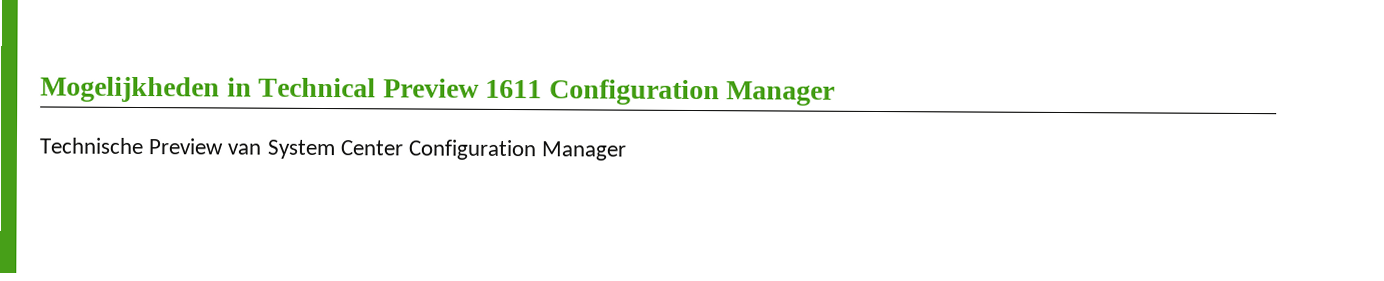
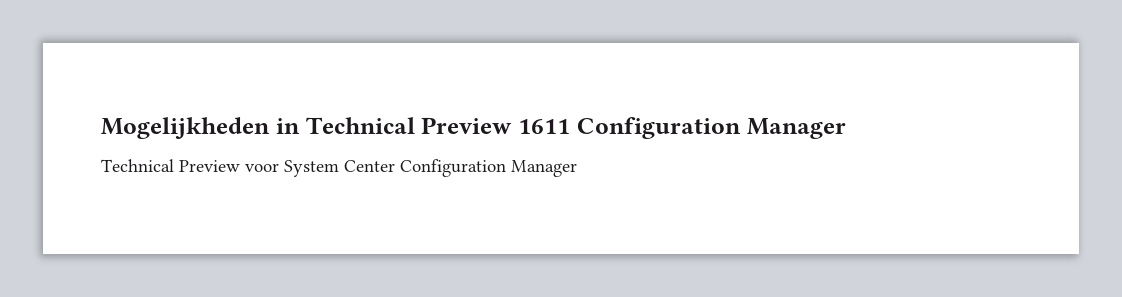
[39,137,262,155] Technische Preview van -> [101,159,279,172] Technical Preview voor

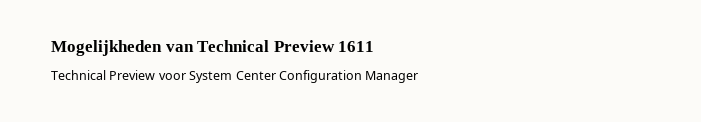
[275,118,300,134] in -> [165,44,194,52] van
[576,117,846,139] Configuration Manager -> (375, 46) none

